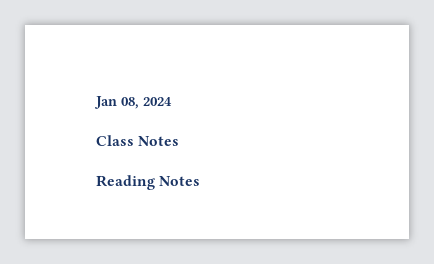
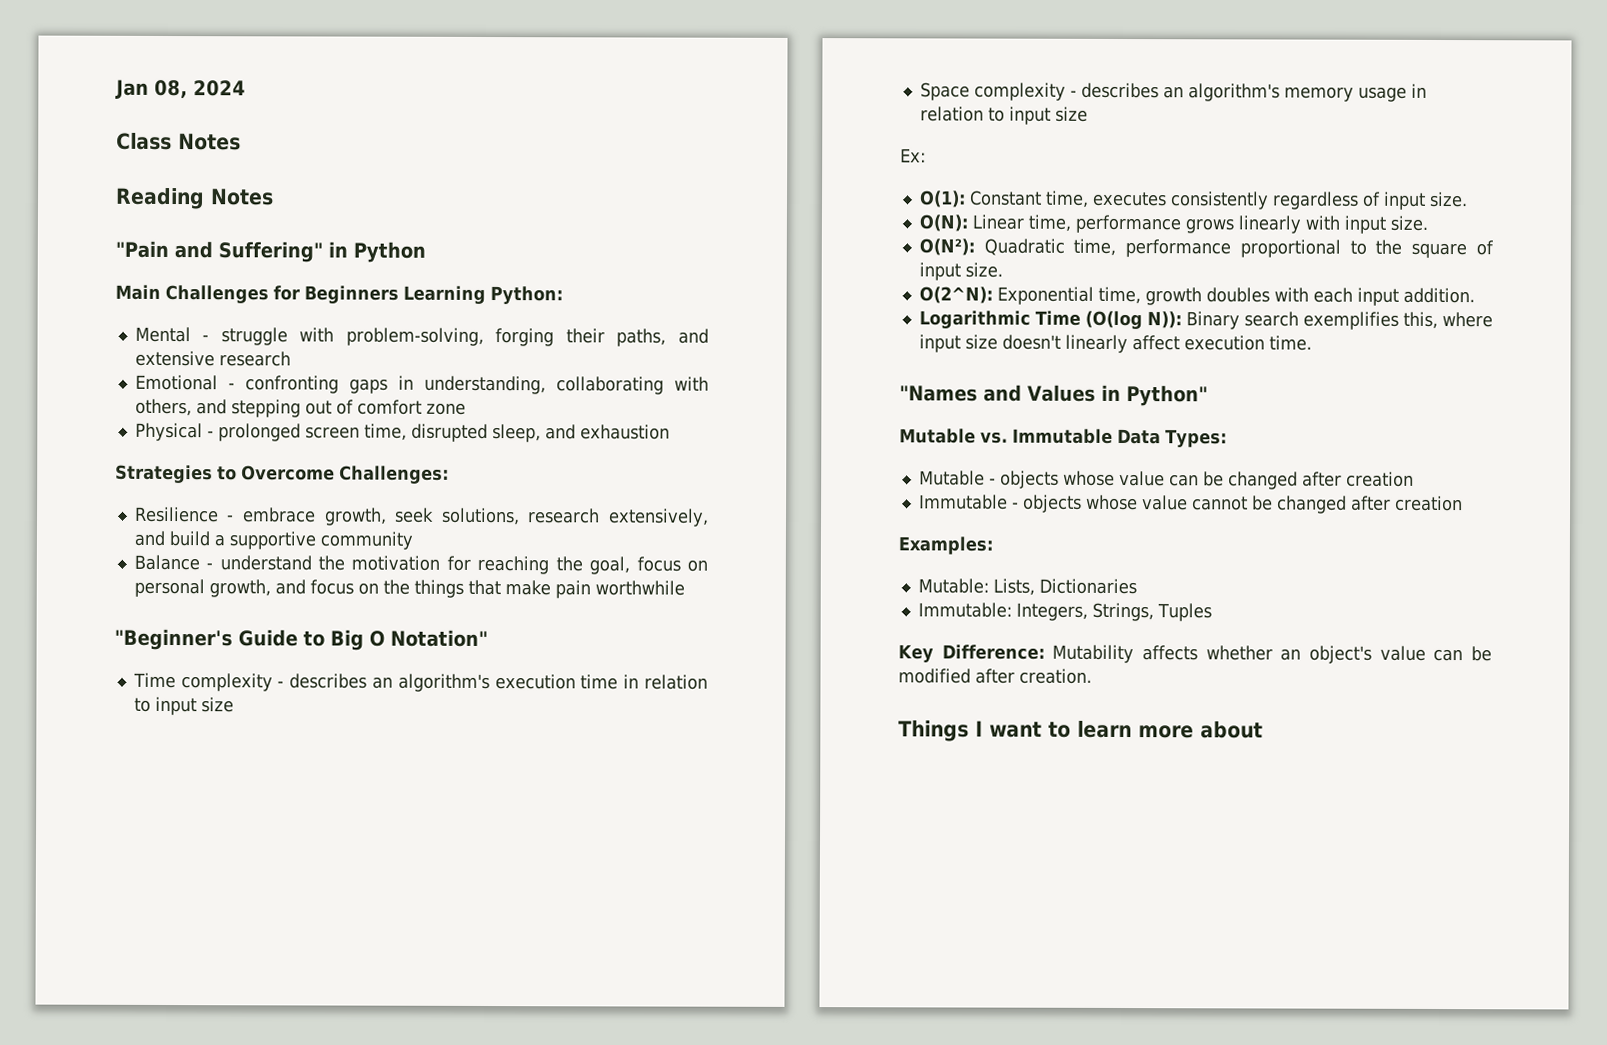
(201, 181) none -> [115,240,426,263] [115,284,563,305] [134,326,709,347] [134,350,291,367] [134,374,709,395] [134,398,466,418] [134,422,670,443] [115,464,449,484] [133,506,709,527] [133,530,413,550] [133,554,708,575] [133,578,685,599] [114,628,488,651] [132,672,708,693] [133,696,234,716] [919,82,1427,102] [919,106,1088,125] [900,148,926,163] [918,190,1468,210] [918,214,1428,234] [918,238,1494,259] [918,262,1003,281] [918,286,1475,306] [918,310,1493,330] [918,334,1312,354] [899,384,1208,407] [899,428,1227,448] [918,470,1414,490] [918,494,1463,514] [898,536,993,555] [917,578,1137,596] [917,602,1212,622] [898,644,1492,664] [898,668,1092,684] [898,720,1263,742] // "Pain and Suffering" in Python // Main Challenges for Beginners Learning Python: // Mental - struggle with problem-solving, forging their paths, and extensive research // Emotional - confronting gaps in understanding, collaborating with others, and stepping out of comfort zone // Physical - prolonged screen time, disrupted sleep, and exhaustion // Strategies to Overcome Challenges: // Resilience - embrace growth, seek solutions, research extensively, and build a supportive community // Balance - understand the motivation for reaching the goal, focus on personal growth, and focus on the things that make pain worthwhile // "Beginner's Guide to Big O Notation" // Time complexity - describes an algorithm's execution time in relation to input size // Space complexity - describes an algorithm's memory usage in relation to input size // Ex: // O(1): Constant time, executes consistently regardless of input size. // O(N): Linear time, performance grows linearly with input size. // O(N²): Quadratic time, performance proportional to the square of input size. // O(2^N): Exponential time, growth doubles with each input addition. // Logarithmic Time (O(log N)): Binary search exemplifies this, where input size doesn't linearly affect execution time. // "Names and Values in Python" // Mutable vs. Immutable Data Types: // Mutable - objects whose value can be changed after creation // Immutable - objects whose value cannot be changed after creation // Examples: // Mutable: Lists, Dictionaries // Immutable: Integers, Strings, Tuples // Key Difference: Mutability affects whether an object's value can be modified after creation. // Things I want to learn more about

